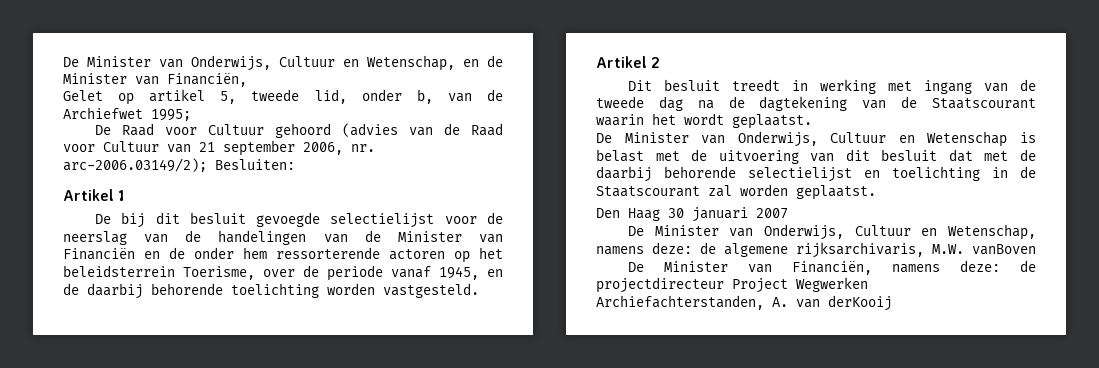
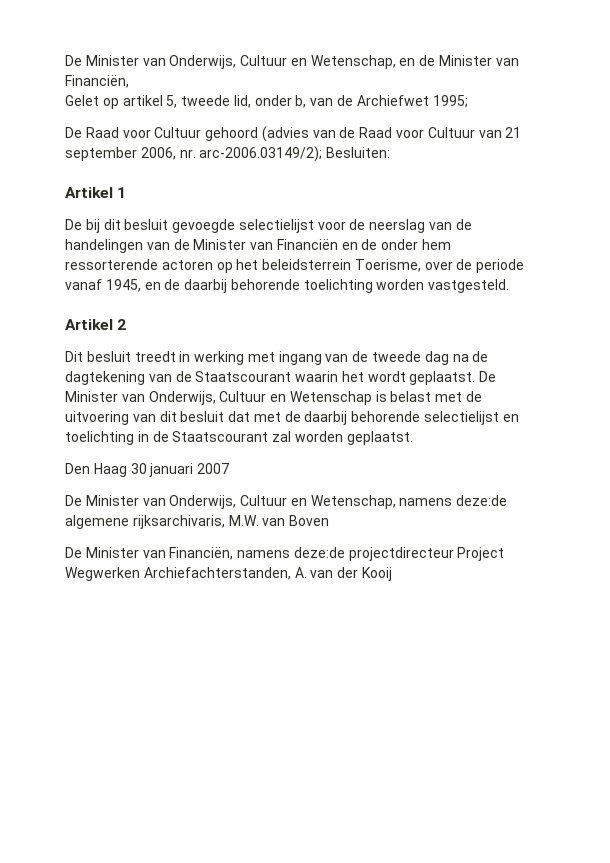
(812, 121) // -> (476, 378) none
[652,242,716,254] deze: de -> [456,495,508,506] deze:de
[972,244,1036,255] vanBoven -> [262,515,330,526] van Boven
[959,260,1036,272] deze: de -> [293,547,345,558] deze:de
[828,295,892,311] derKooij -> [337,567,392,581] der Kooij

